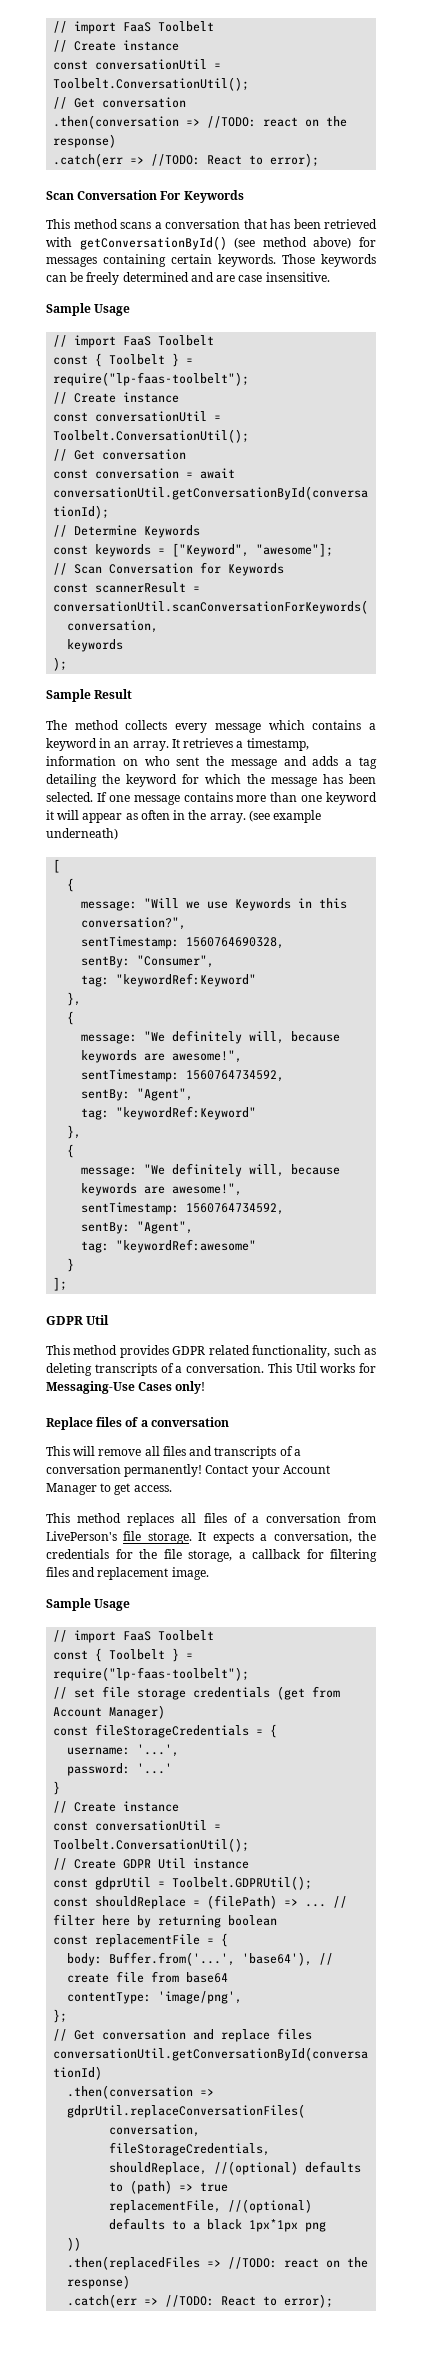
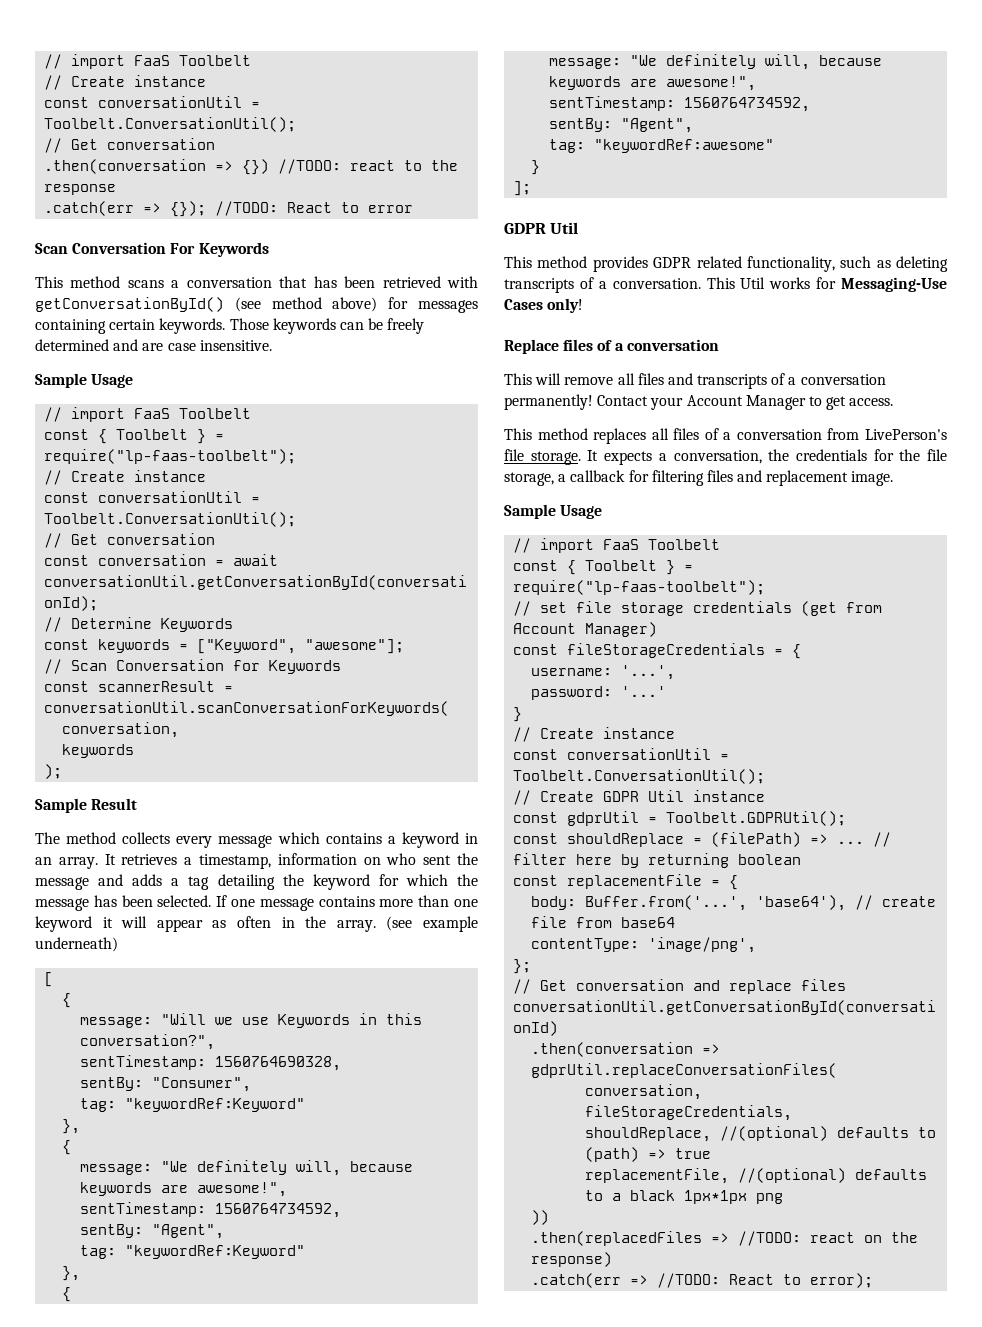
[207,116,348,128] [53,134,117,148] [53,153,320,167] //TODO: react on the response) // .catch(err => //TODO: React to error); -> [242,159,459,175] [44,184,117,195] [44,201,414,217] {}) //TODO: react to the response // .catch(err => {}); //TODO: React to error

